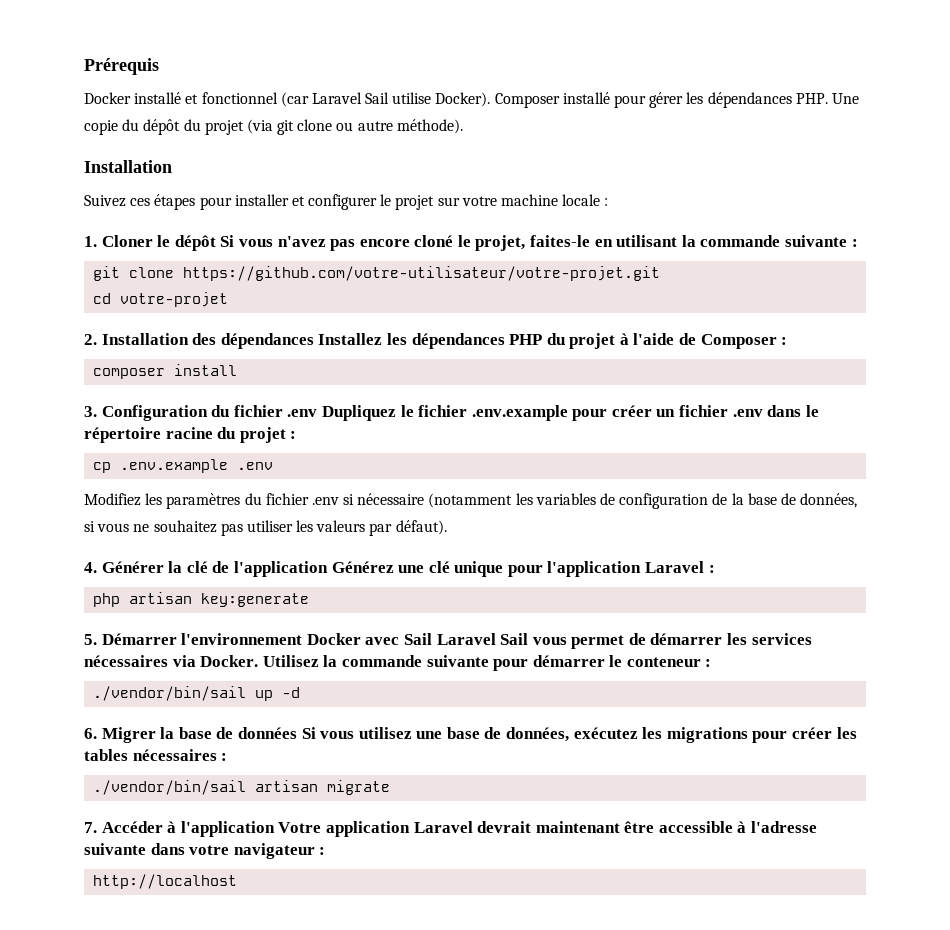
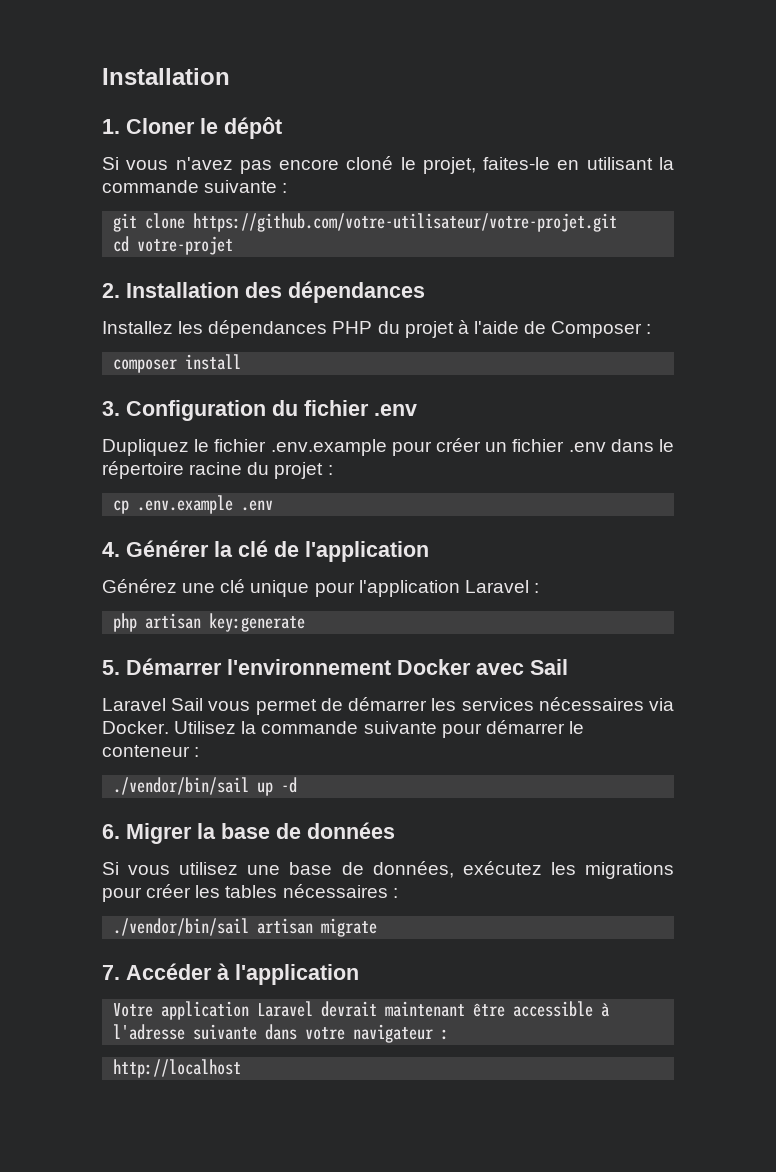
[84,58,159,75] [84,92,859,108] [84,119,463,135] [84,160,172,173] [84,194,609,210] Prérequis // Docker installé et fonctionnel (car Laravel Sail utilise Docker). Composer installé pour gérer les dépendances PHP. Une copie du dépôt du projet (via git clone ou autre méthode). // Installation // Suivez ces étapes pour installer et configurer le projet sur votre machine locale : -> [102,68,230,85] Installation
(216, 243) none -> (282, 128) //
(314, 341) none -> (425, 292) //
(318, 413) none -> (417, 410) //
[84,493,858,509] [84,520,447,536] // Modifiez les paramètres du fichier .env si nécessaire (notamment les variables de configuration de la base de données, si vous ne souhaitez pas utiliser les valeurs par défaut). -> (274, 505) none
(328, 569) none -> (429, 551) //
(432, 639) none -> (568, 667) //
(297, 733) none -> (395, 830) //
(275, 829) none -> (359, 974) //

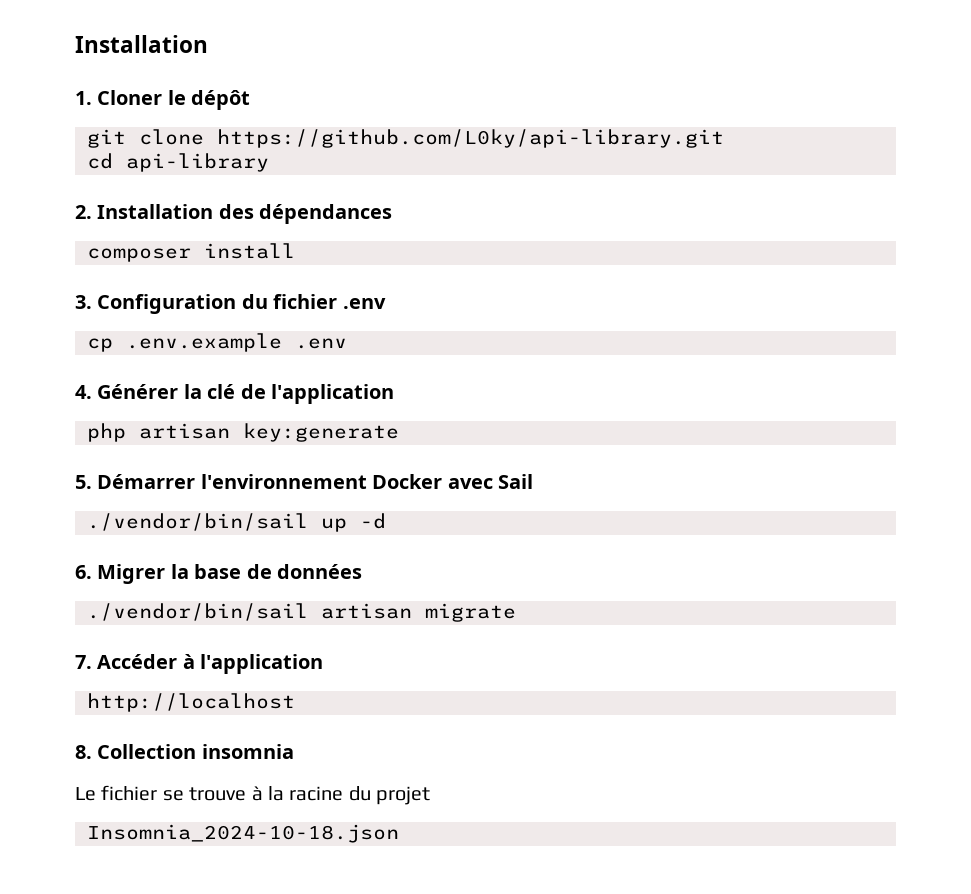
[102,156,674,174] [102,180,288,193] // Si vous n'avez pas encore cloné le projet, faites-le en utilisant la commande suivante : -> (251, 100) none
[193,213,618,232] https://github.com/votre-utilisateur/votre-projet.git -> [217,129,724,148] https://github.com/L0ky/api-library.git
[137,236,234,255] votre-projet -> [126,153,269,172] api-library
[102,320,652,338] // Installez les dépendances PHP du projet à l'aide de Composer : -> (393, 214) none
[102,438,674,456] [102,461,333,479] // Dupliquez le fichier .env.example pour créer un fichier .env dans le répertoire racine du projet : -> (386, 303) none
[102,579,539,597] // Générez une clé unique pour l'application Laravel : -> (394, 394) none
[102,697,674,715] [102,720,584,738] [102,745,200,757] // Laravel Sail vous permet de démarrer les services nécessaires via Docker. Utilisez la commande suivante pour démarrer le conteneur : -> (533, 481) none
[102,861,675,879] [102,884,398,902] // Si vous utilisez une base de données, exécutez les migrations pour créer les tables nécessaires : -> (362, 571) none
[113,1001,610,1020] [113,1024,450,1043] [113,1059,242,1078] Votre application Laravel devrait maintenant être accessible à l'adresse suivante dans votre navigateur : // http://localhost -> [87,693,295,712] [75,744,294,759] [75,785,431,805] [87,824,399,843] http://localhost // 8. Collection insomnia // Le fichier se trouve à la racine du projet // Insomnia_2024-10-18.json

